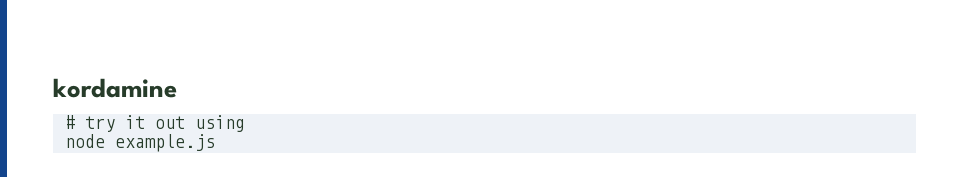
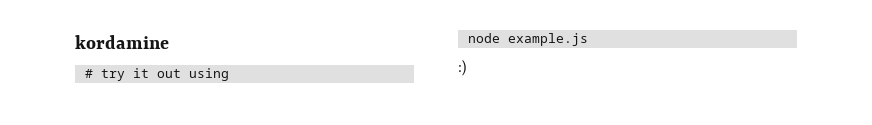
(215, 143) none -> [458,60,466,76] // :)

